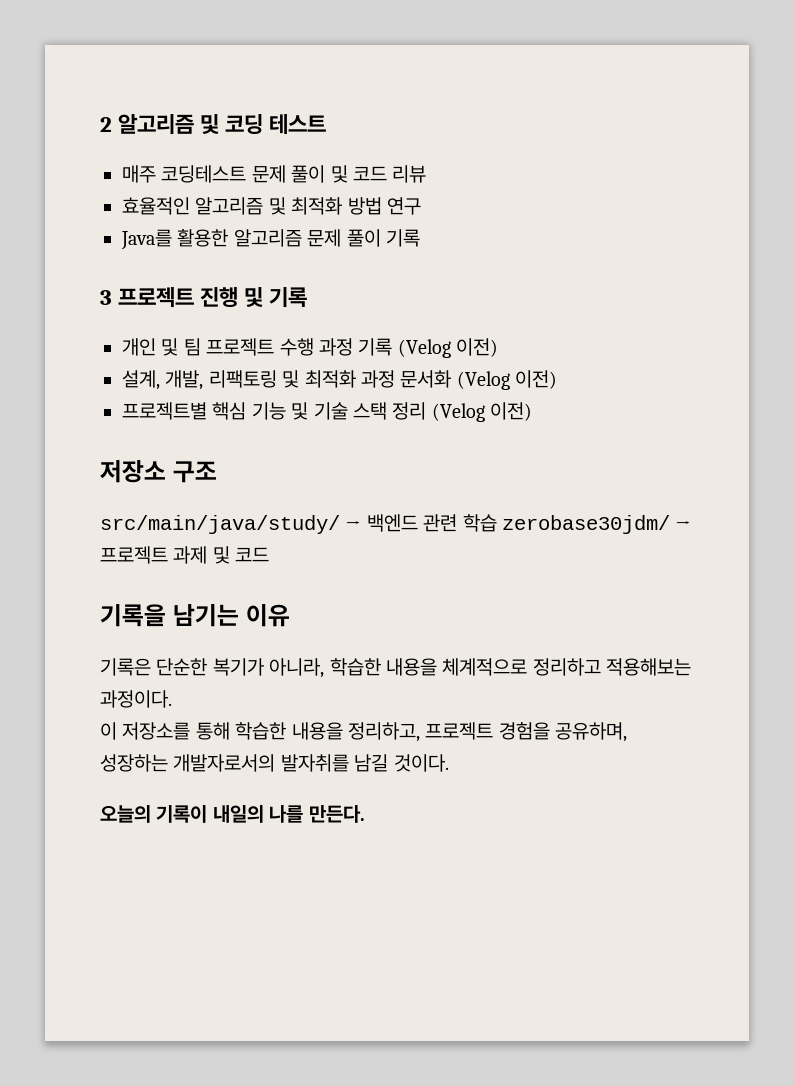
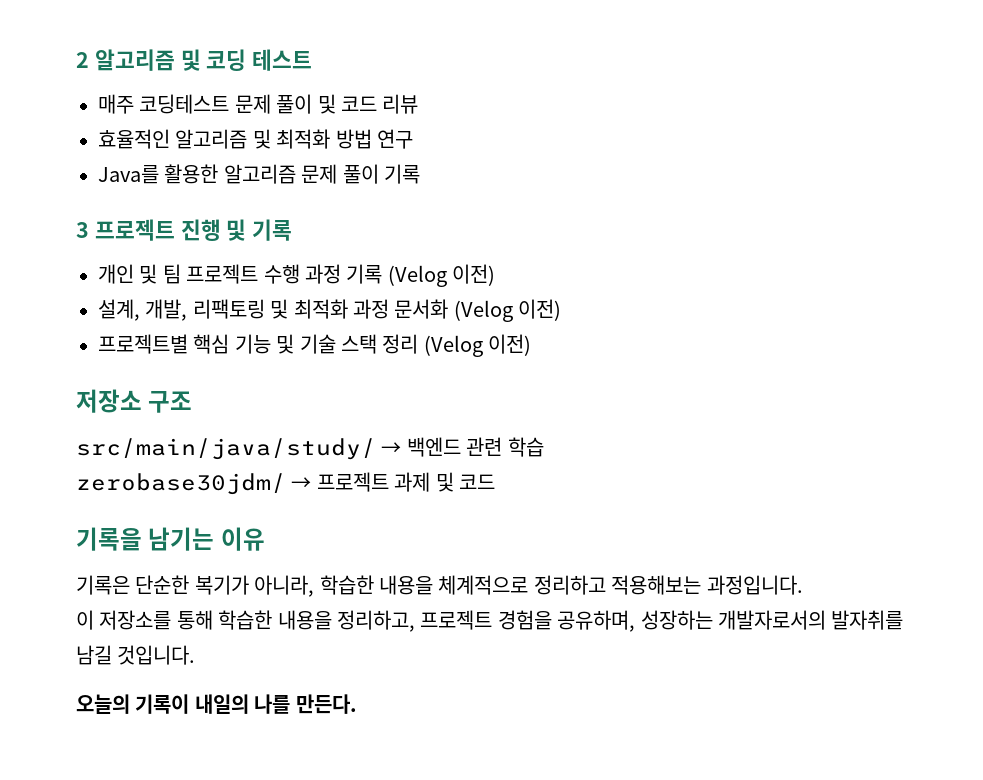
(497, 523) none -> (544, 447) //
[100,690,172,708] 과정이다. -> [706,575,803,595] 과정입니다.
[393,754,449,772] 것이다. -> [117,645,196,665] 것입니다.

